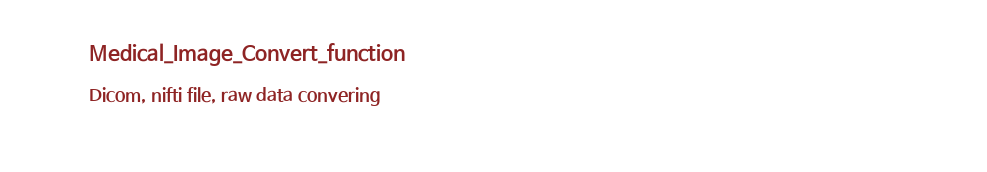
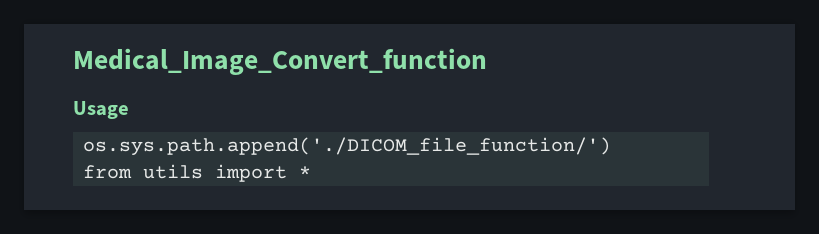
[89,87,382,106] Dicom, nifti file, raw data convering -> [73,101,129,119] [82,137,611,156] [82,164,311,182] Usage // os.sys.path.append('./DICOM_file_function/') // from utils import *

